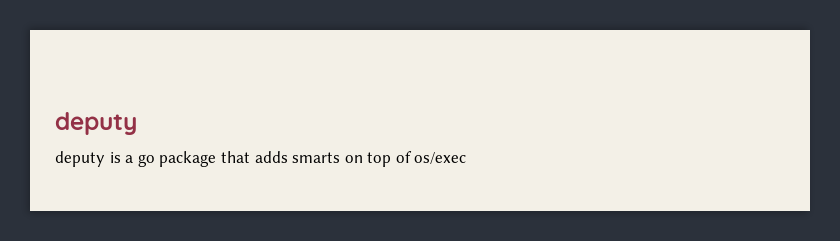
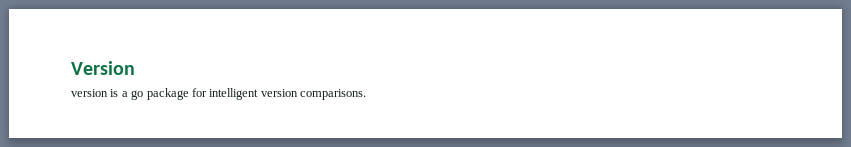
[55,112,137,135] [55,151,105,167] deputy // deputy -> [71,61,135,75] [71,89,108,97] Version // version
[220,151,467,167] that adds smarts on top of os/exec -> [191,88,366,100] for intelligent version comparisons.

